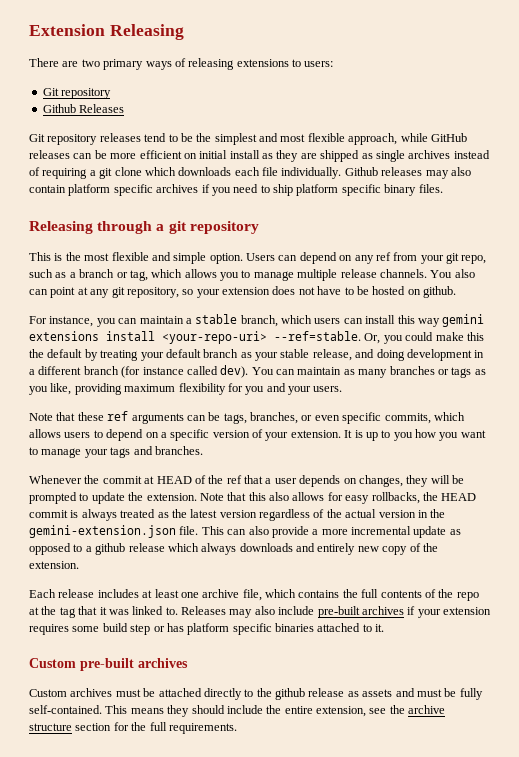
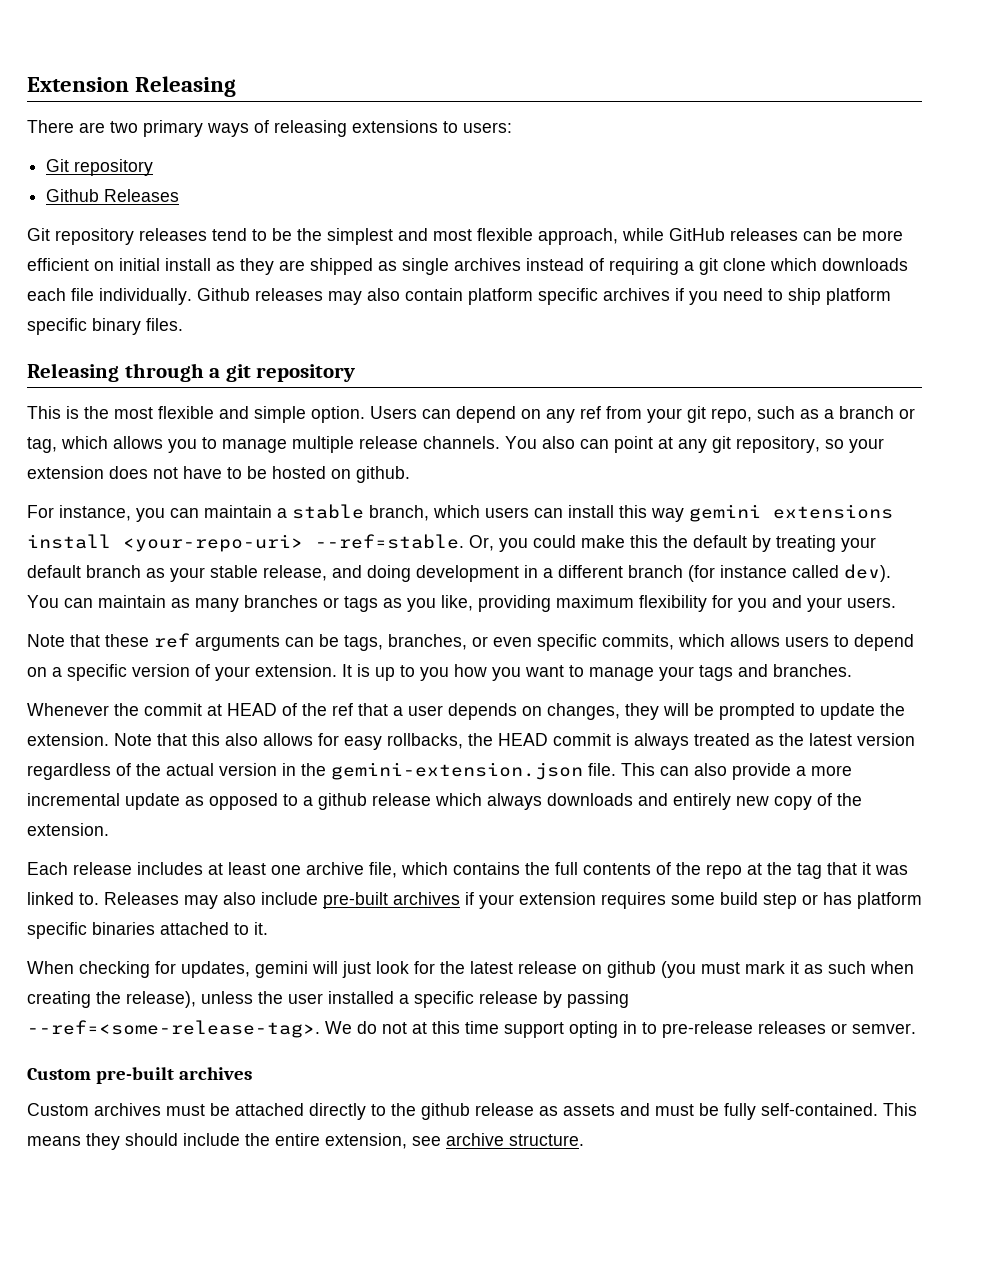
(385, 628) none -> [27,961,914,978] [27,991,629,1008] [27,1020,916,1038] // When checking for updates, gemini will just look for the latest release on github (you must mark it as such when creating the release), unless the user installed a specific release by passing --ref=<some-release-tag>. We do not at this time support opting in to pre-release releases or semver.
[389,705,446,714] [29,722,237,734] the archive structure section for the full requirements. -> [446,1133,584,1146] archive structure.

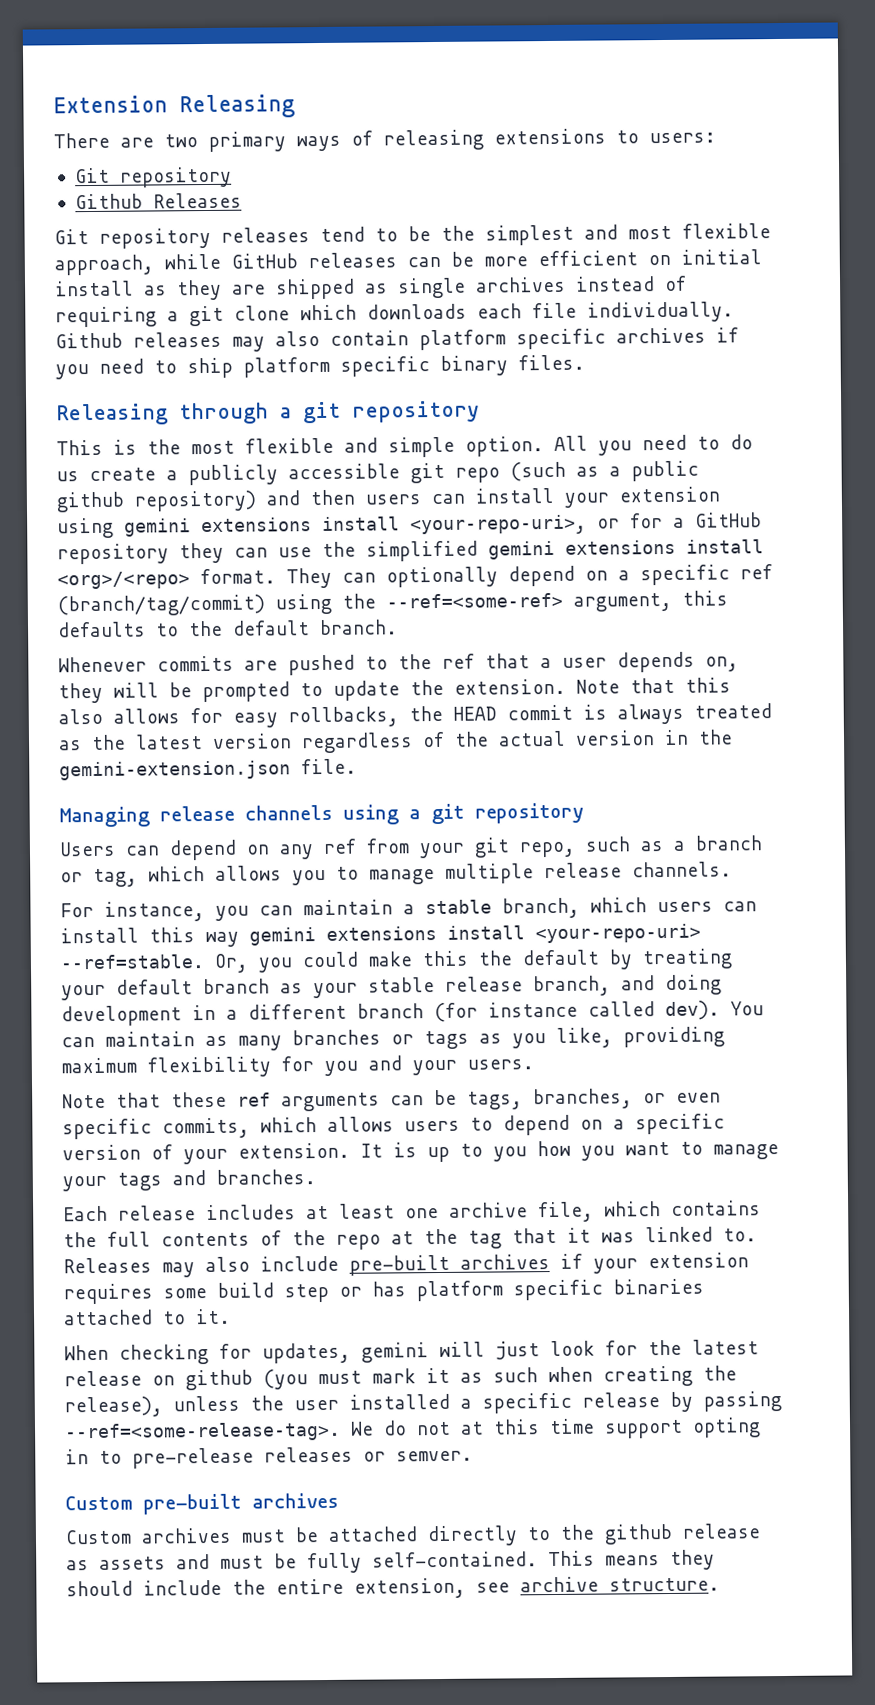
(365, 414) none -> [554,434,753,456] [56,460,699,486] [56,486,720,513] [57,512,762,539] [57,539,764,565] [57,564,773,590] [57,590,728,617] [57,619,398,638] [58,651,739,676] [58,677,731,704] [58,703,772,728] [59,729,733,754] [59,758,357,781] [59,802,584,828] All you need to do us create a publicly accessible git repo (such as a public github repository) and then users can install your extension using gemini extensions install <your-repo-uri>, or for a GitHub repository they can use the simplified gemini extensions install <org>/<repo> format. They can optionally depend on a specific ref (branch/tag/commit) using the --ref=<some-ref> argument, this defaults to the default branch. // Whenever commits are pushed to the ref that a user depends on, they will be prompted to update the extension. Note that this also allows for easy rollbacks, the HEAD commit is always treated as the latest version regardless of the actual version in the gemini-extension.json file. // Managing release channels using a git repository //
[505,436,884,453] [27,466,410,483] You also can point at any git repository, so your extension does not have to be hosted on github. -> (732, 869) none
[263,565,327,581] release, -> [445,975,611,997] release branch,
[27,703,905,720] [27,733,915,750] [27,762,852,780] [27,793,862,810] [27,823,109,836] // Whenever the commit at HEAD of the ref that a user depends on changes, they will be prompted to update the extension. Note that this also allows for easy rollbacks, the HEAD commit is always treated as the latest version regardless of the actual version in the gemini-extension.json file. This can also provide a more incremental update as opposed to a github release which always downloads and entirely new copy of the extension. -> (316, 1177) none

